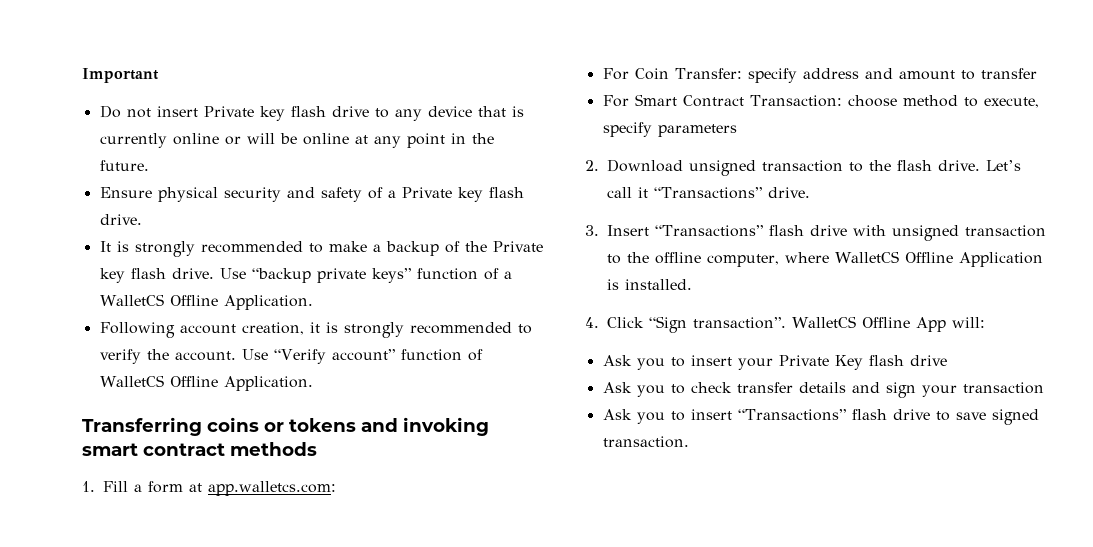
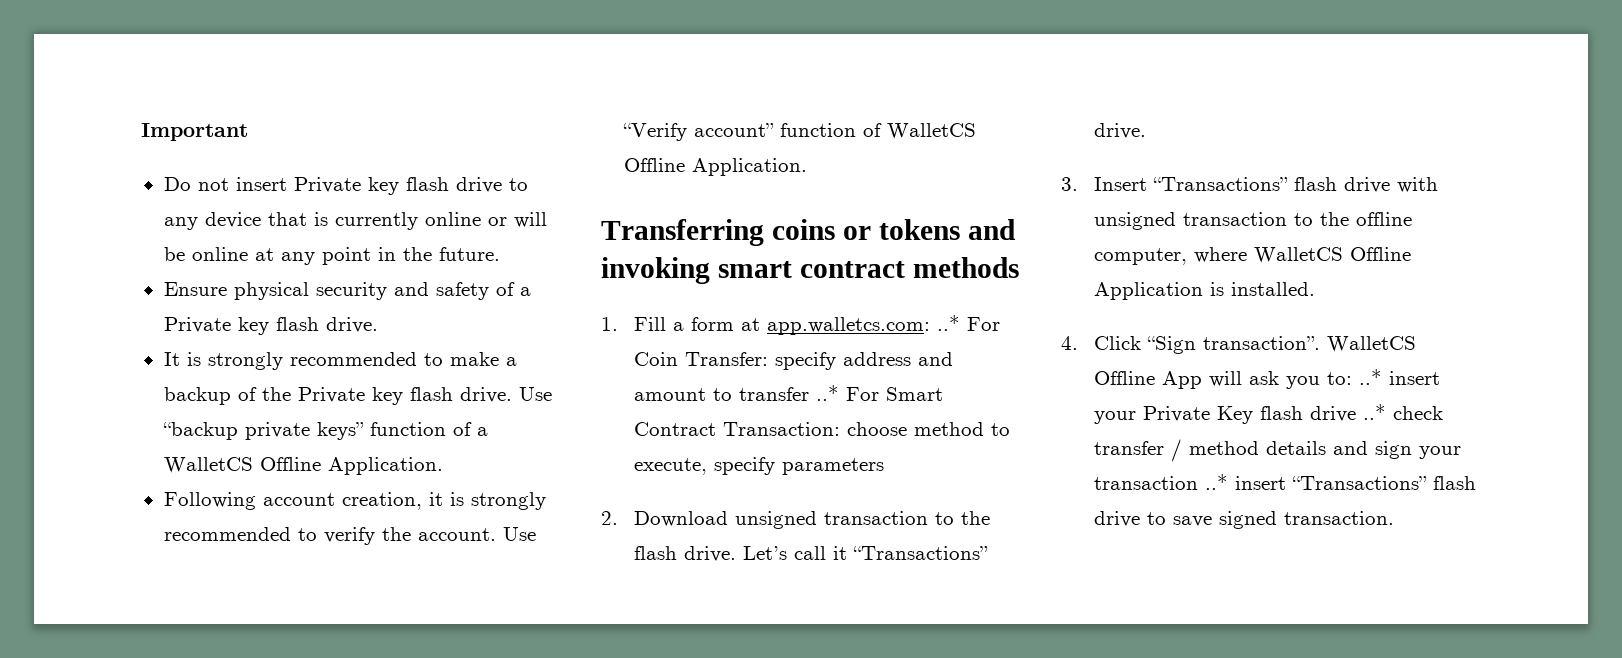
(337, 488) // -> [937,315,961,331] ..*
(1037, 73) // -> [816,385,840,401] ..*
[951,317,985,328] [602,355,685,370] will: // Ask you to -> [1209,369,1383,389] will ask you to: ..*
[602,382,793,397] // Ask you to check transfer -> [1363,404,1444,420] [1094,439,1260,462] ..* check transfer / method
[602,409,685,424] // Ask you to -> [1205,474,1229,490] ..*

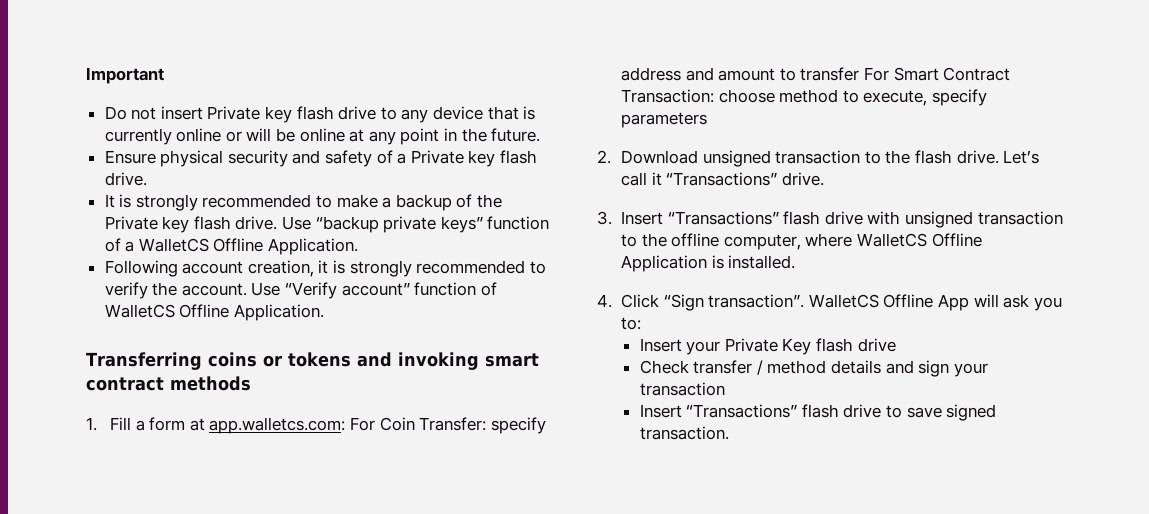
[937,315,961,331] ..* -> (346, 425) none
[816,385,840,401] ..* -> (860, 74) none
[1359,369,1441,385] ..* insert -> [639,338,682,352] // Insert
[1363,404,1444,420] ..* check -> [639,360,689,374] // Check
[1205,474,1287,490] ..* insert -> [639,404,682,418] // Insert

